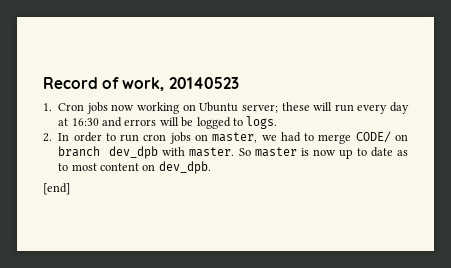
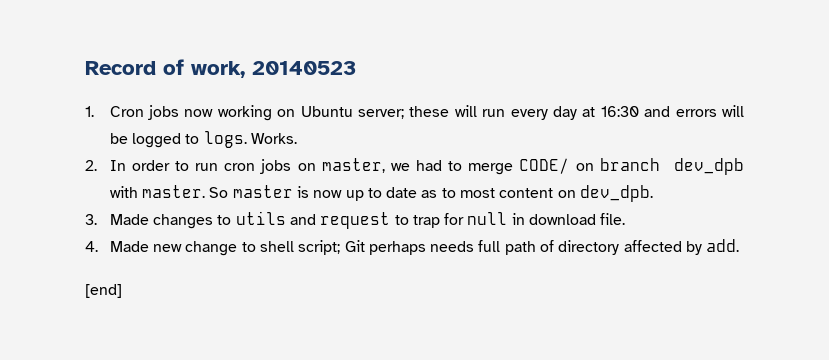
(278, 122) none -> [250,133,297,144] Works.
(211, 167) none -> [85,211,626,229] [85,239,740,256] // 3. Made changes to utils and request to trap for null in download file. // 4. Made new change to shell script; Git perhaps needs full path of directory affected by add.

